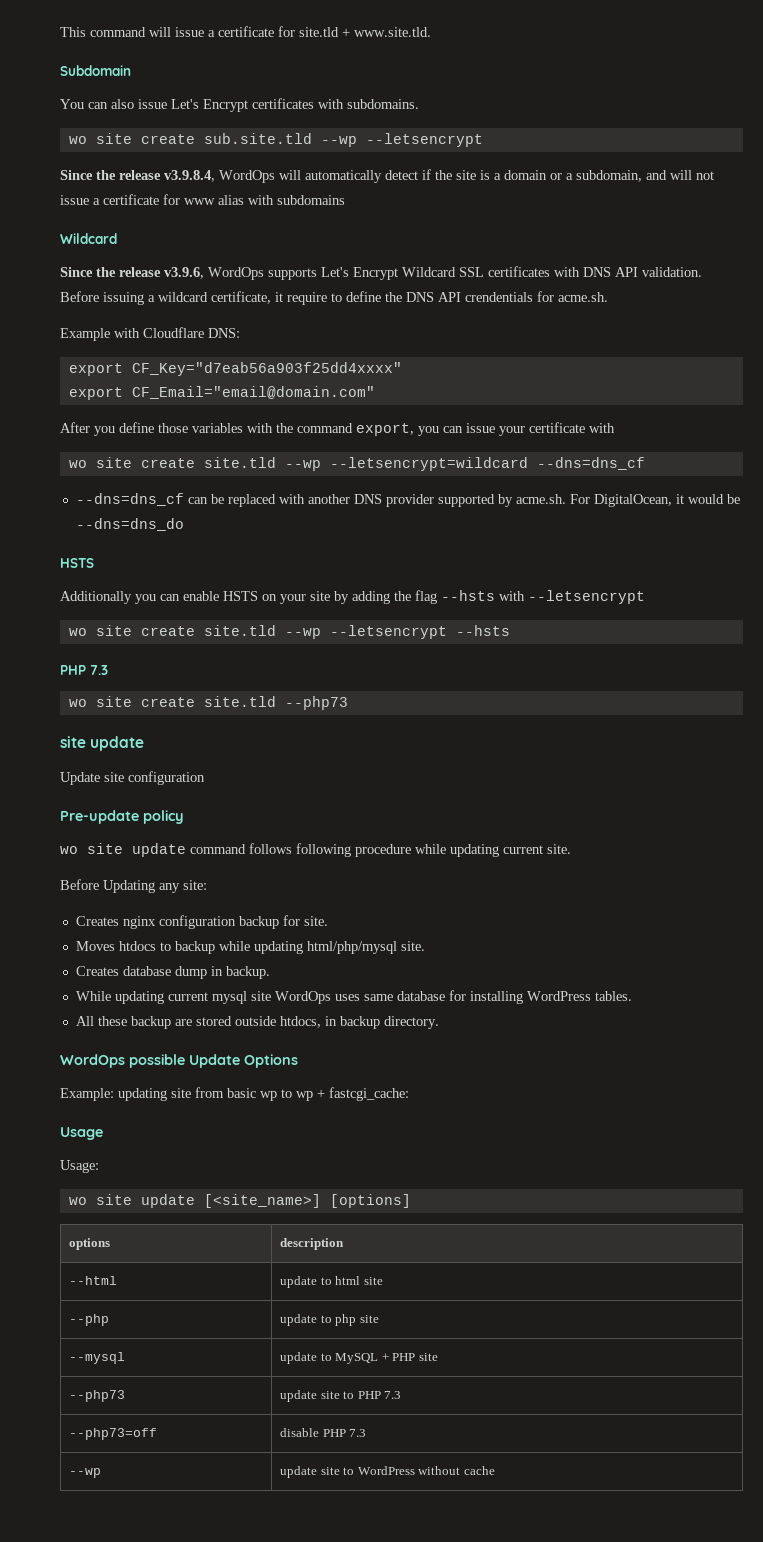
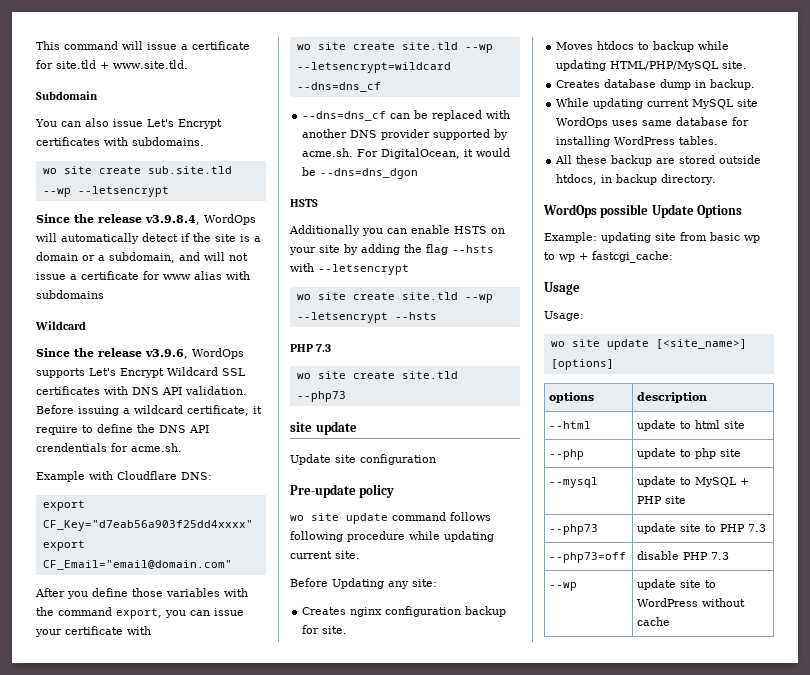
[75,518,184,531] --dns=dns_do -> [320,168,419,179] --dns=dns_dgon
[306,941,397,954] html/php/mysql -> [610,61,720,71] HTML/PHP/MySQL
[211,991,247,1004] mysql -> [692,99,735,109] MySQL

